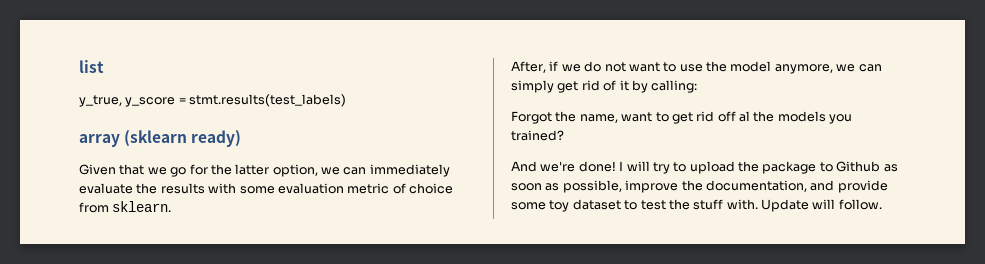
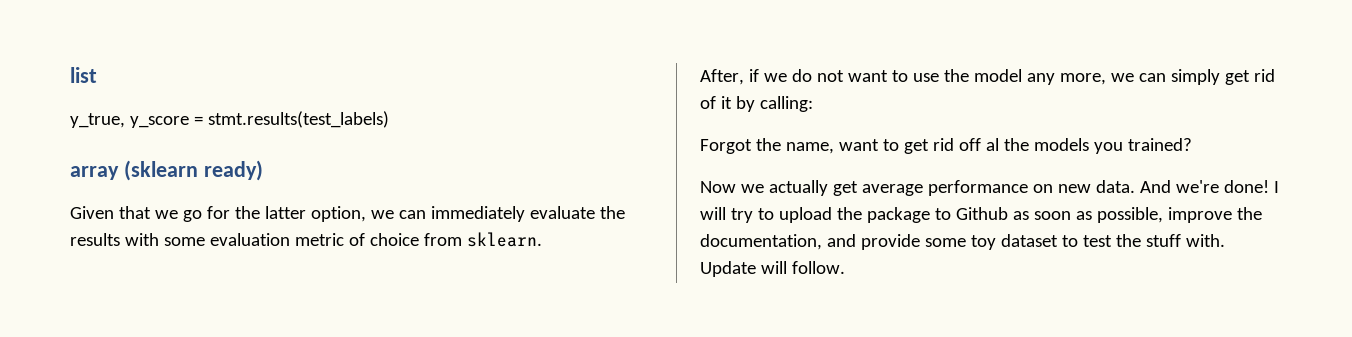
[774,64,833,74] anymore, -> [1026,73,1106,85] any more,
(564, 135) none -> [700,180,1135,196] Now we actually get average performance on new data.

